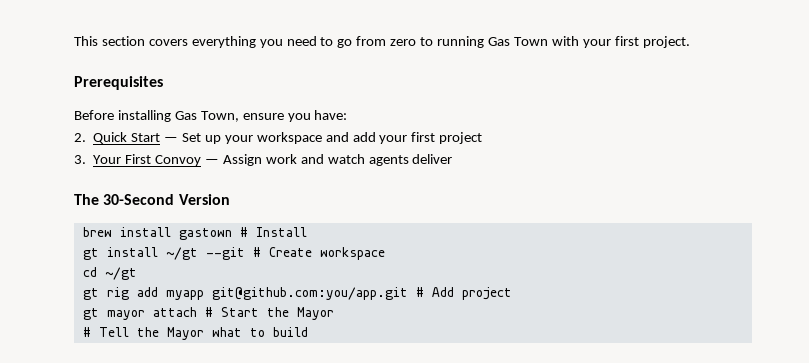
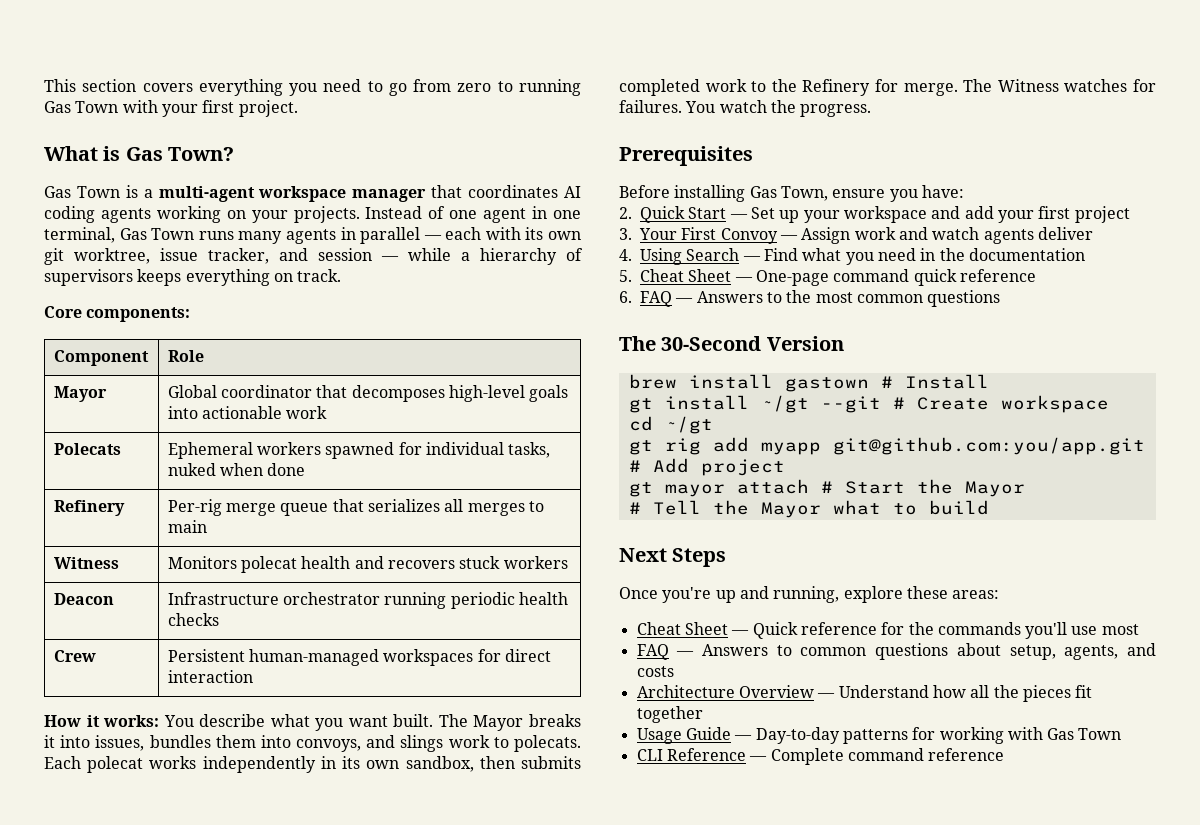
(690, 42) none -> [44,146,235,161] [44,185,582,202] [44,206,582,223] [44,227,581,244] [44,248,583,265] [44,269,342,286] [44,306,191,322] [53,350,149,366] [167,350,204,362] [53,386,107,402] [167,385,569,402] [167,406,328,419] [53,443,121,455] [167,442,551,459] [167,463,306,476] [53,500,125,516] [167,499,544,516] [167,520,207,533] [53,557,119,569] [167,556,568,573] [53,593,114,605] [167,592,568,609] [167,613,219,626] [53,650,96,662] [167,649,551,666] [167,670,253,683] [44,714,582,731] [44,735,581,752] [44,756,581,773] [619,79,1156,96] [619,100,872,117] // What is Gas Town? // Gas Town is a multi-agent workspace manager that coordinates AI coding agents working on your projects. Instead of one agent in one terminal, Gas Town runs many agents in parallel — each with its own git worktree, issue tracker, and session — while a hierarchy of supervisors keeps everything on track. // Core components: // Component | Role // Mayor | Global coordinator that decomposes high-level goals into actionable work // Polecats | Ephemeral workers spawned for individual tasks, nuked when done // Refinery | Per-rig merge queue that serializes all merges to main // Witness | Monitors polecat health and recovers stuck workers // Deacon | Infrastructure orchestrator running periodic health checks // Crew | Persistent human-managed workspaces for direct interaction // How it works: You describe what you want built. The Mayor breaks it into issues, bundles them into convoys, and slings work to polecats. Each polecat works independently in its own sandbox, then submits completed work to the Refinery for merge. The Witness watches for failures. You watch the progress.
(453, 159) none -> [619,248,1085,265] [619,269,1036,286] [619,290,1001,307] // 4. Using Search — Find what you need in the documentation // 5. Cheat Sheet — One-page command quick reference // 6. FAQ — Answers to the most common questions
(308, 332) none -> [619,548,727,567] [619,586,1000,603] [636,622,1139,639] [636,643,1156,660] [636,666,674,677] [636,685,1093,702] [636,706,703,723] [636,727,1122,744] [636,748,1005,765] // Next Steps // Once you're up and running, explore these areas: // Cheat Sheet — Quick reference for the commands you'll use most // FAQ — Answers to common questions about setup, agents, and costs // Architecture Overview — Understand how all the pieces fit together // Usage Guide — Day-to-day patterns for working with Gas Town // CLI Reference — Complete command reference

